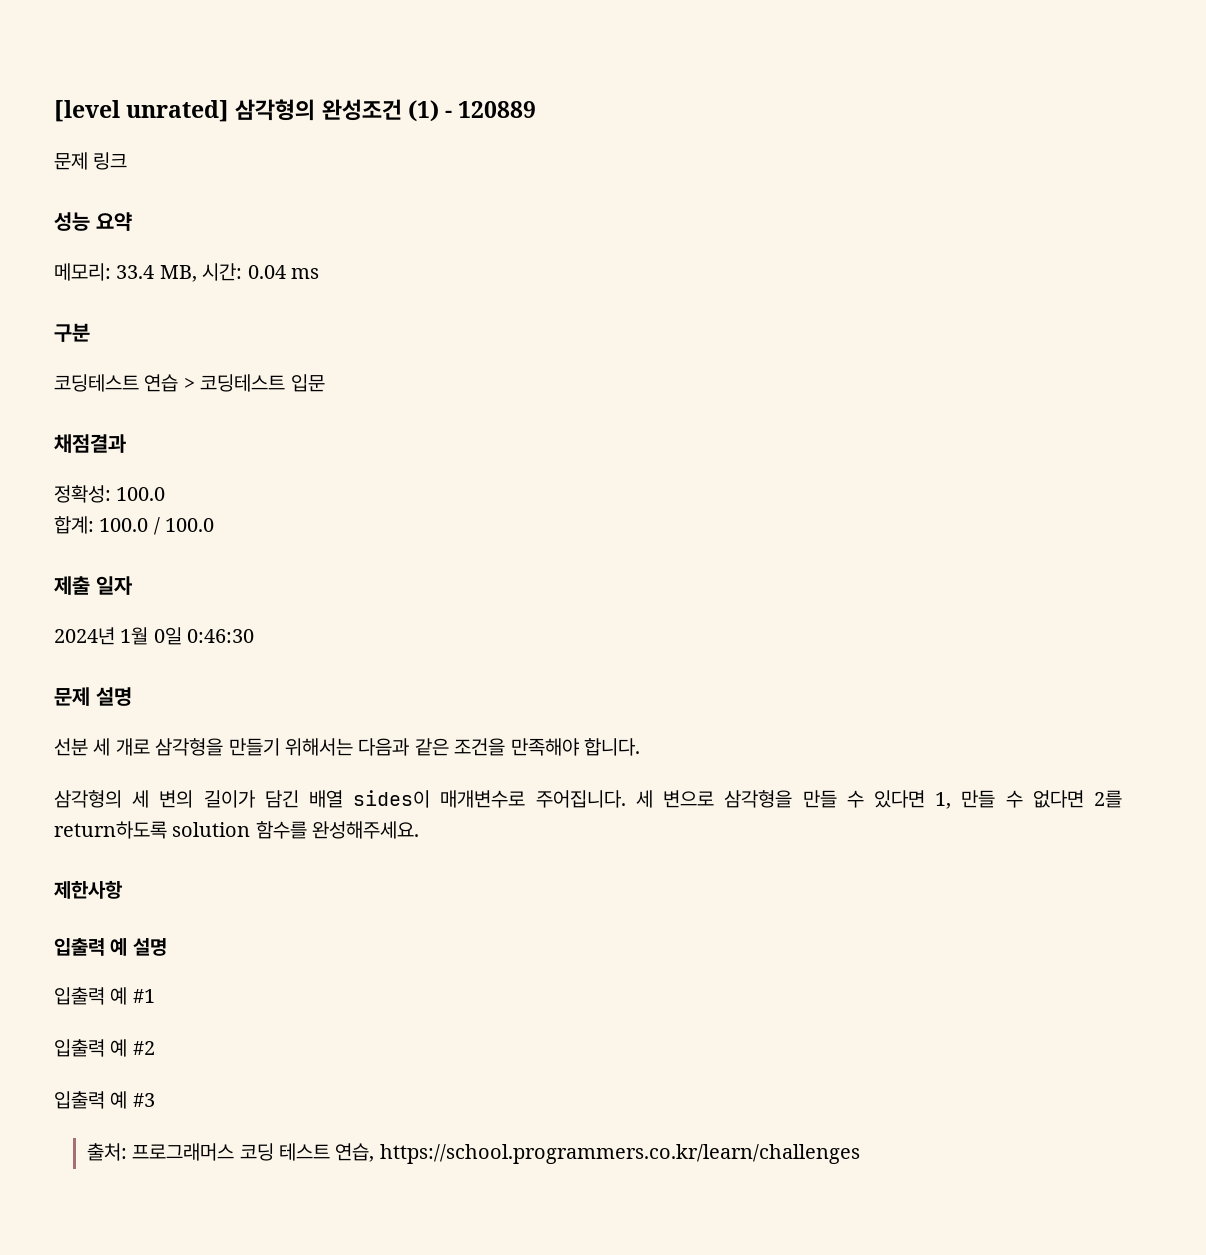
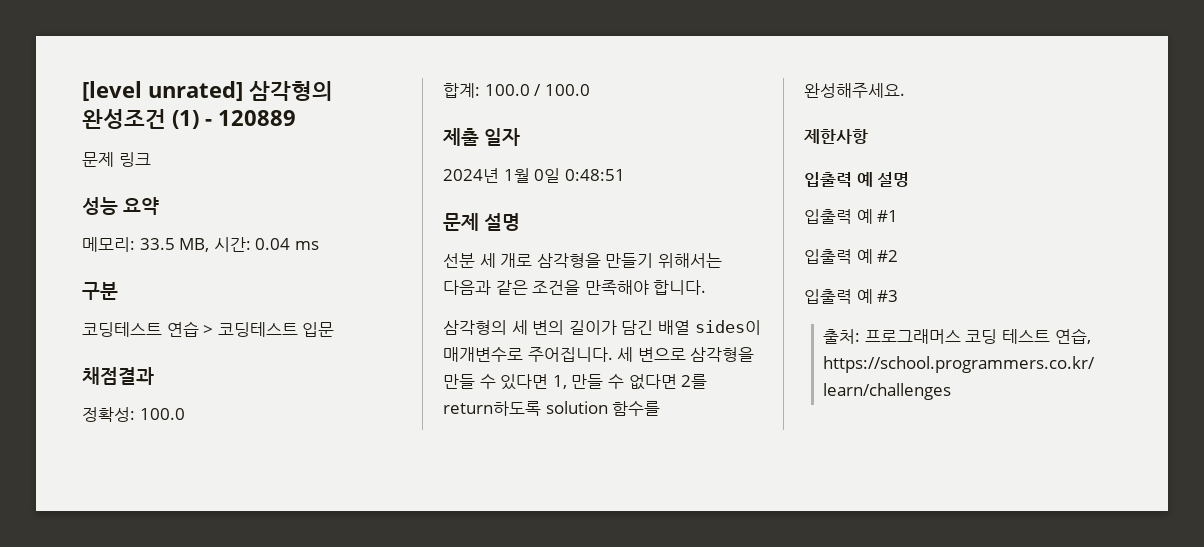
[116,265,155,279] 33.4 -> [139,238,175,250] 33.5
[187,629,255,643] 0:46:30 -> [564,169,625,181] 0:48:51

